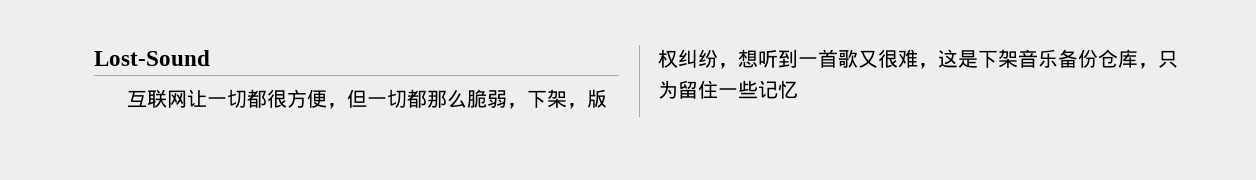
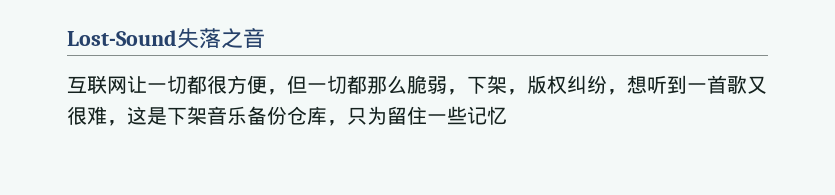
(210, 58) none -> [177,28,265,49] 失落之音

